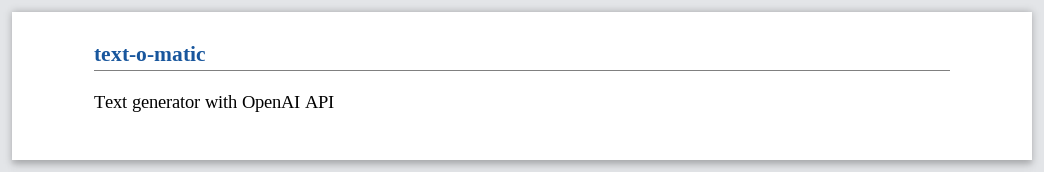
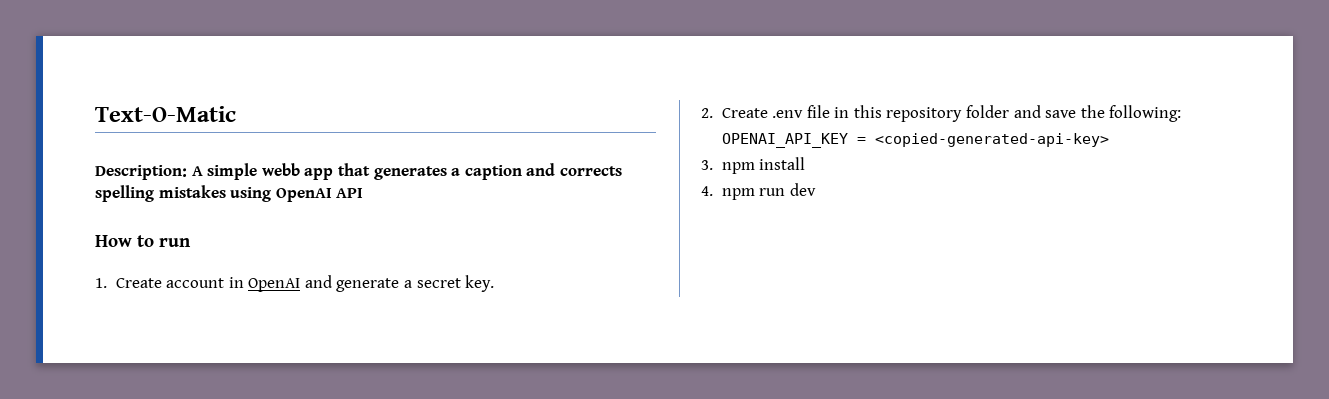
[94,46,206,61] [94,95,334,112] text-o-matic // Text generator with OpenAI API -> [95,106,236,122] [95,163,622,180] [95,185,364,202] [95,235,192,247] [95,275,495,292] [701,105,1182,122] [721,133,1109,148] [701,157,806,174] [701,183,816,200] Text-O-Matic // Description: A simple webb app that generates a caption and corrects spelling mistakes using OpenAI API // How to run // 1. Create account in OpenAI and generate a secret key. // 2. Create .env file in this repository folder and save the following: OPENAI_API_KEY = <copied-generated-api-key> // 3. npm install // 4. npm run dev

